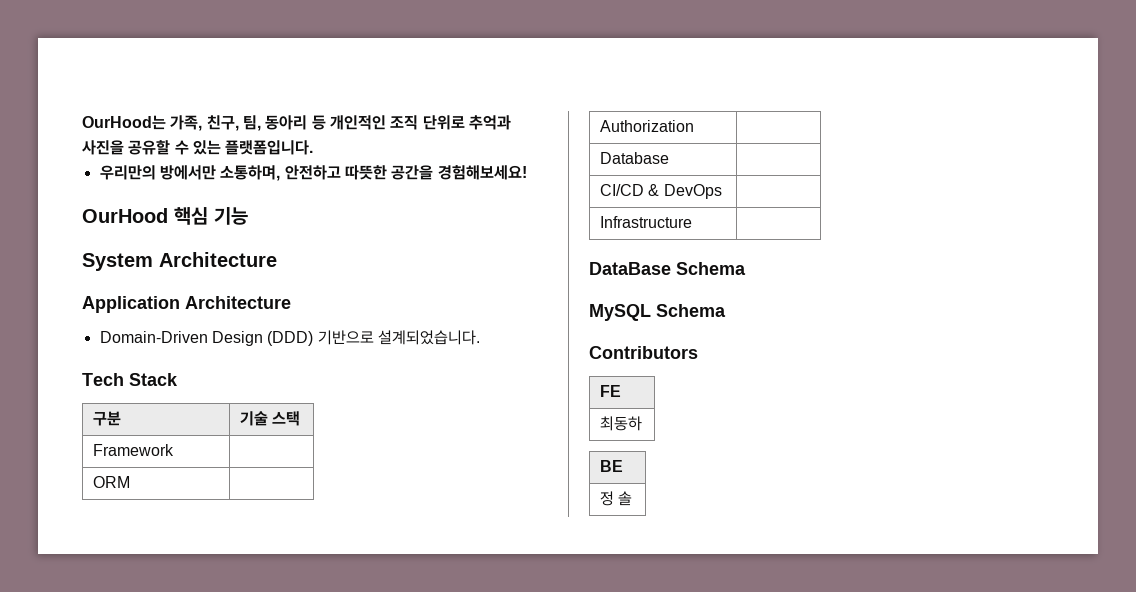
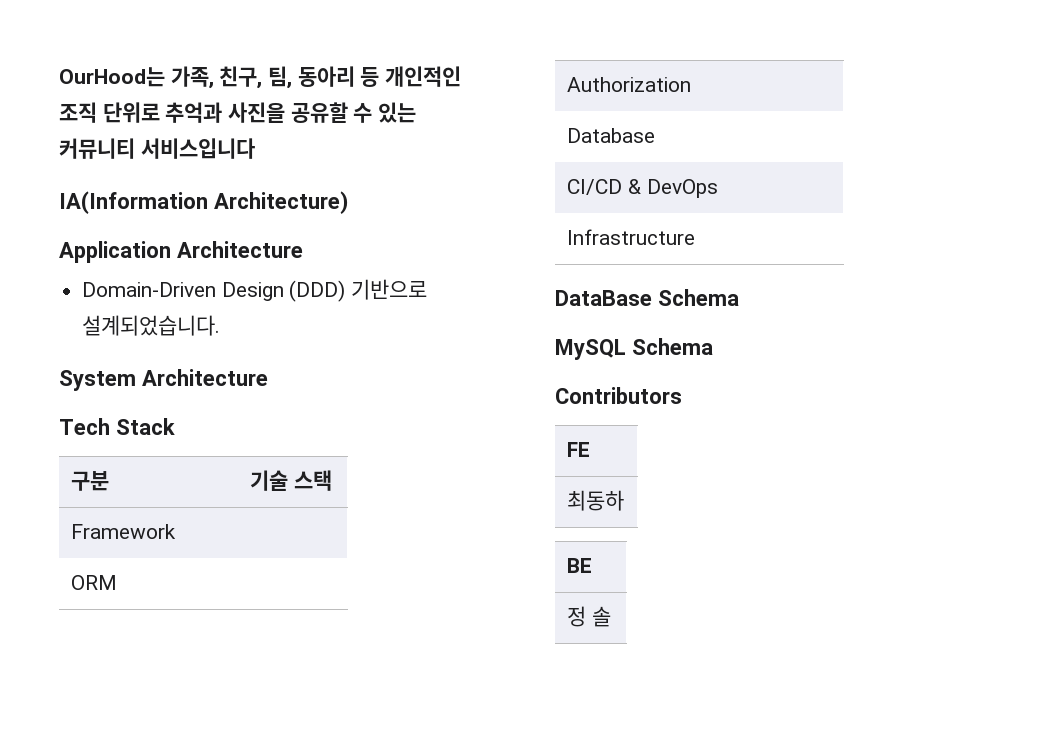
[225,140,314,155] [99,165,527,181] [82,207,248,225] [82,252,277,271] 플랫폼입니다. // 우리만의 방에서만 소통하며, 안전하고 따뜻한 공간을 경험해보세요! // OurHood 핵심 기능 // System Architecture -> [59,138,255,159] [59,191,348,214] 커뮤니티 서비스입니다 // IA(Information Architecture)
(480, 337) none -> [59,369,268,391] // System Architecture

